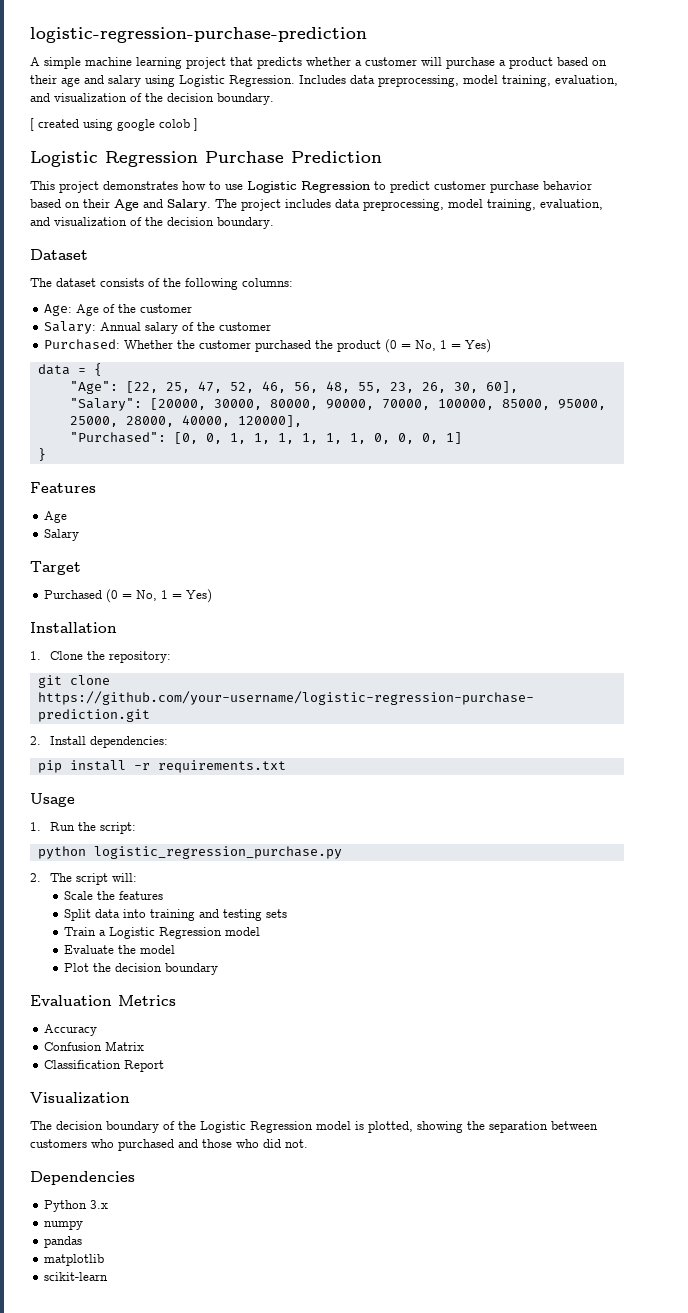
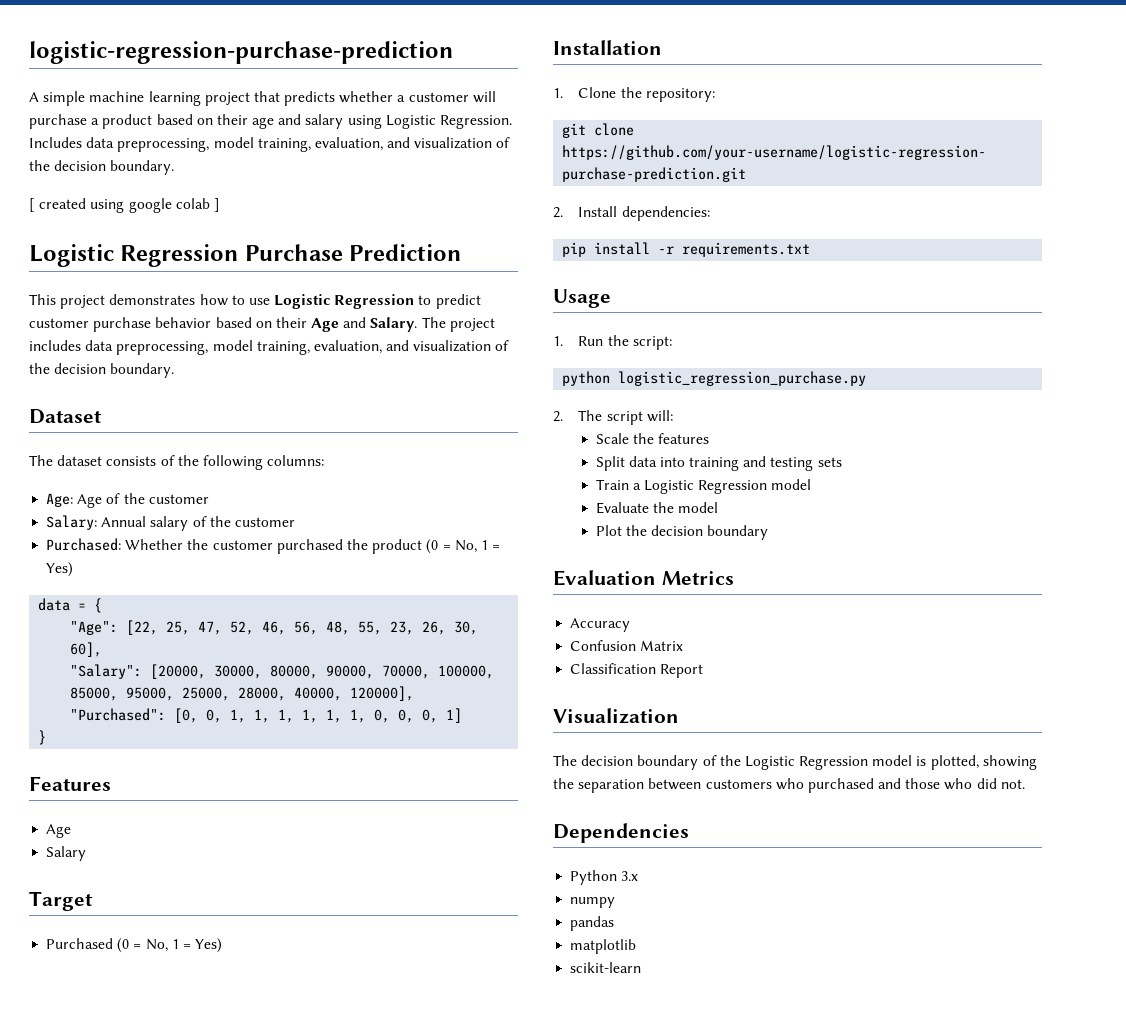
[159,119,190,128] colob -> [175,198,210,209] colab

